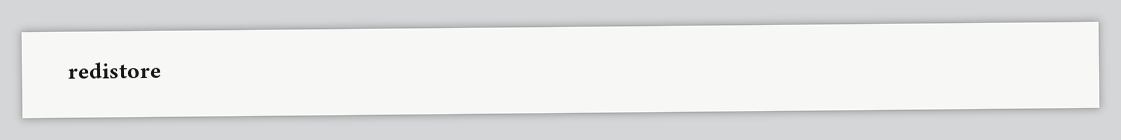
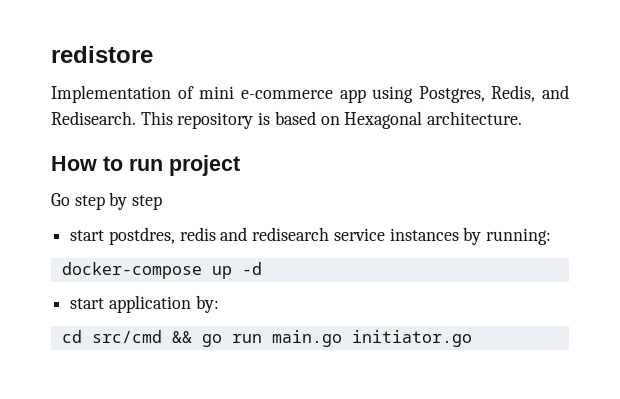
(162, 70) none -> [51,85,569,103] [51,111,523,129] [51,155,240,176] [51,192,163,210] [70,227,552,245] [61,262,262,279] [70,295,219,313] [61,330,472,347] // Implementation of mini e-commerce app using Postgres, Redis, and Redisearch. This repository is based on Hexagonal architecture. // How to run project // Go step by step // start postdres, redis and redisearch service instances by running: // docker-compose up -d // start application by: // cd src/cmd && go run main.go initiator.go

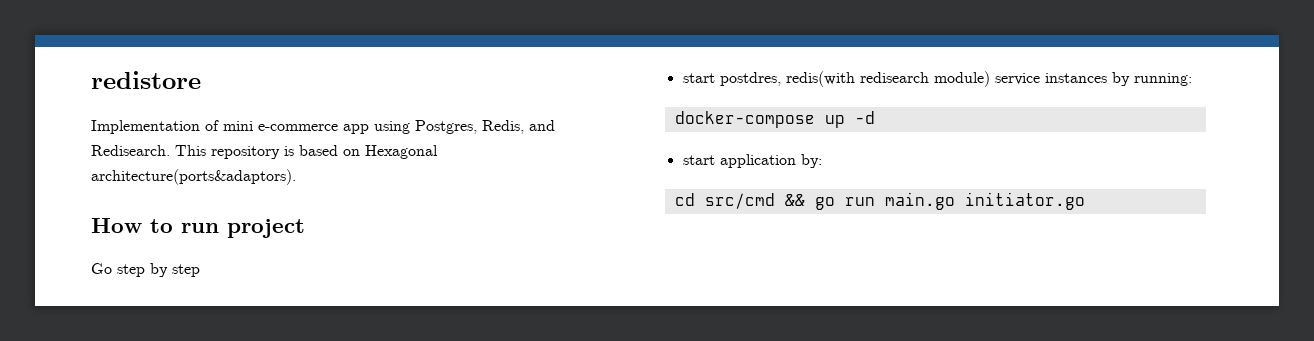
[427,111,523,125] architecture. -> [91,169,296,185] architecture(ports&adaptors).
[179,227,330,241] redis and redisearch -> [785,71,990,87] redis(with redisearch module)

